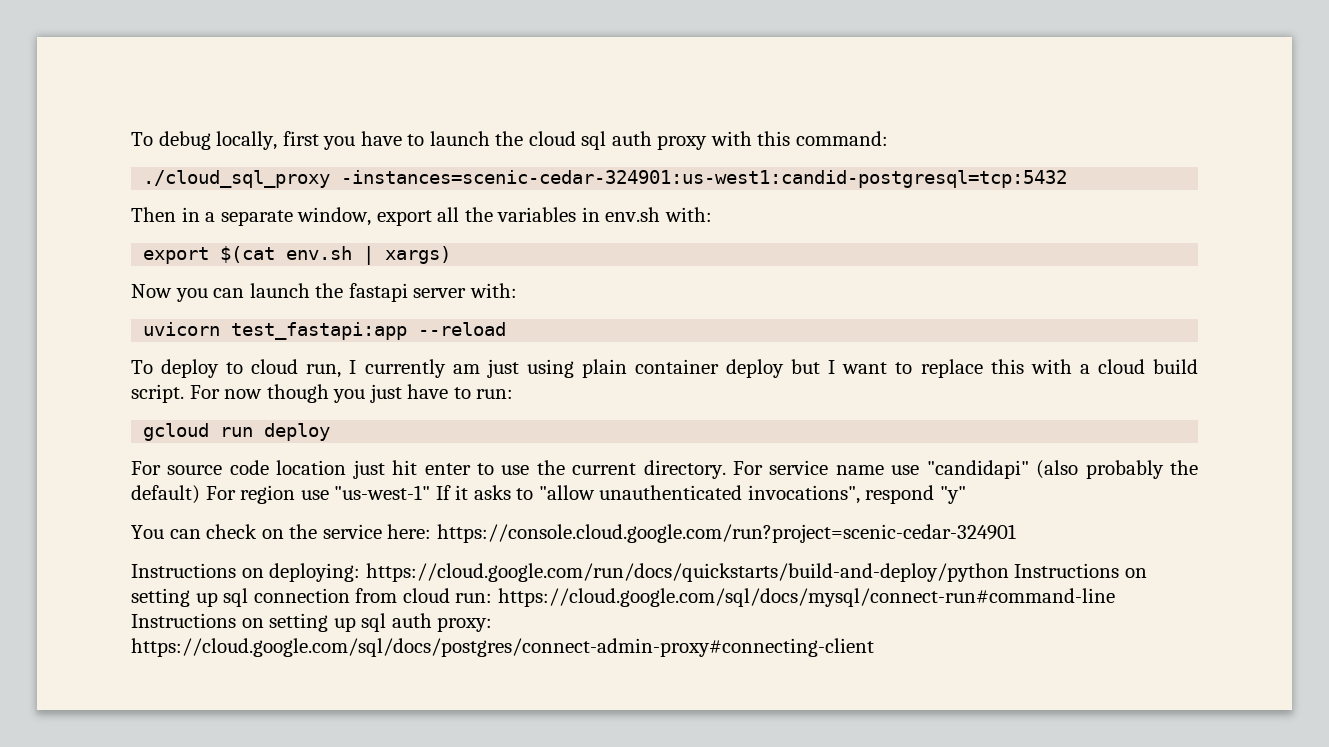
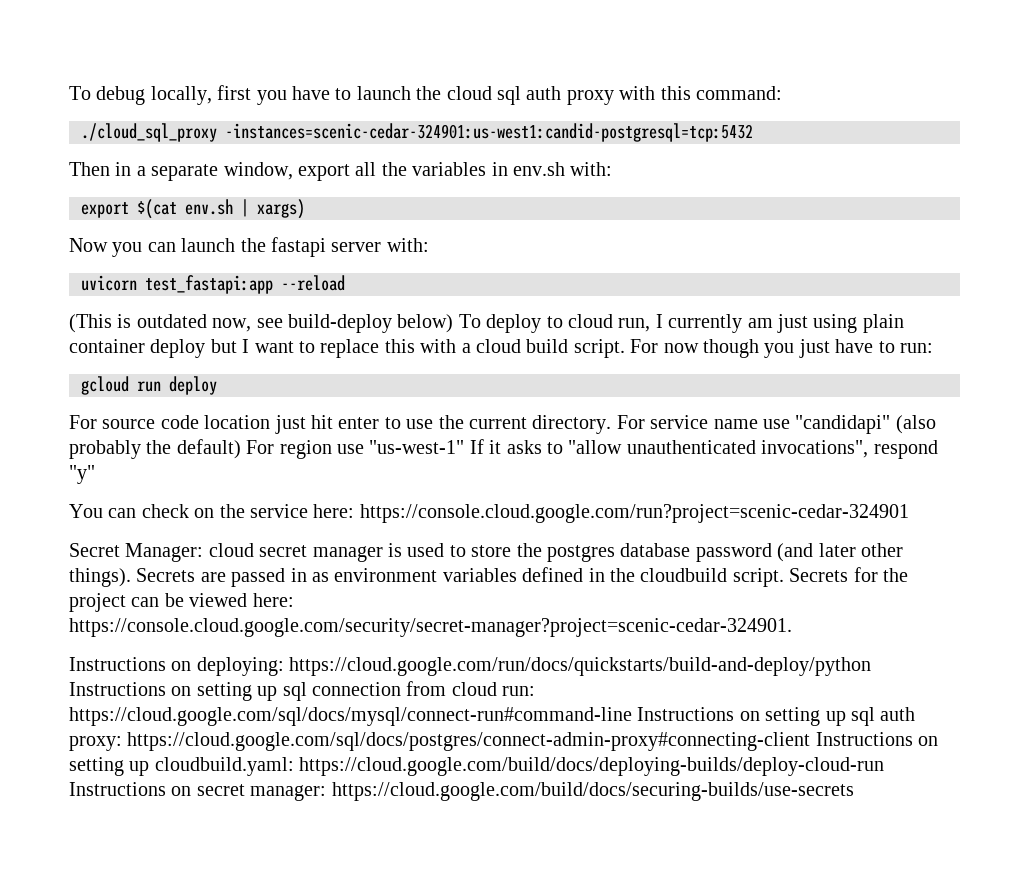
(507, 329) none -> [69,314,454,333] (This is outdated now, see build-deploy below)
(1016, 533) none -> [69,543,903,562] [69,567,908,587] [69,593,294,612] [69,618,792,637] // Secret Manager: cloud secret manager is used to store the postgres database password (and later other things). Secrets are passed in as environment variables defined in the cloudbuild script. Secrets for the project can be viewed here: https://console.cloud.google.com/security/secret-manager?project=scenic-cedar-324901.
(874, 647) none -> [815,732,939,746] [69,757,885,776] [69,782,854,801] Instructions on setting up cloudbuild.yaml: https://cloud.google.com/build/docs/deploying-builds/deploy-cloud-run Instructions on secret manager: https://cloud.google.com/build/docs/securing-builds/use-secrets

